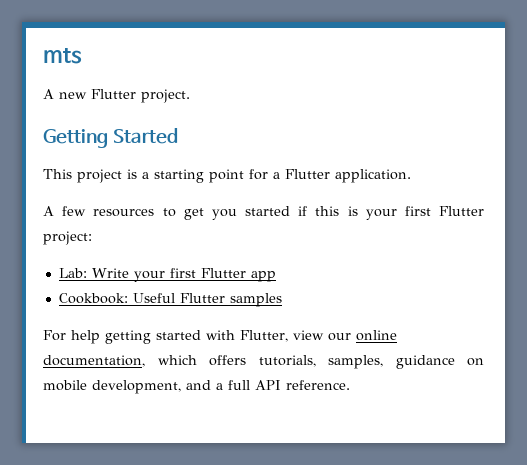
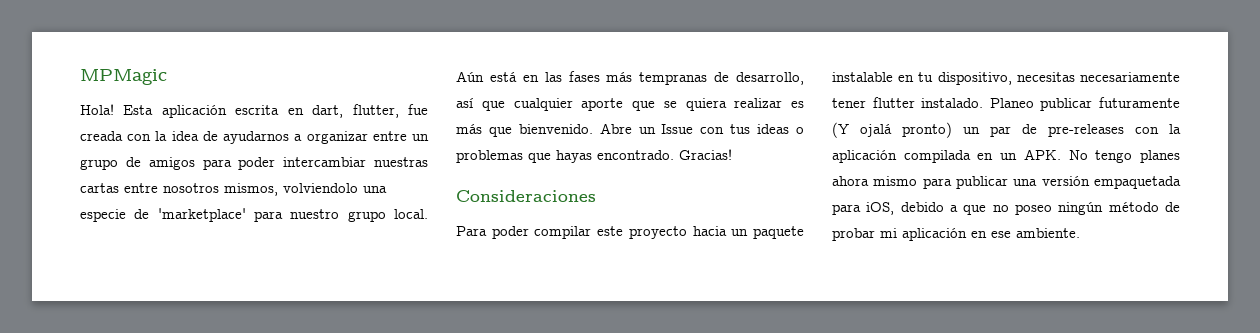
[43,48,82,64] [43,89,190,103] [43,128,178,148] [43,169,411,183] [43,206,485,220] [43,231,92,245] [58,268,276,282] [58,293,282,307] [43,330,397,344] [43,355,484,369] [43,380,350,394] mts // A new Flutter project. // Getting Started // This project is a starting point for a Flutter application. // A few resources to get you started if this is your first Flutter project: // Lab: Write your first Flutter app // Cookbook: Useful Flutter samples // For help getting started with Flutter, view our online documentation, which offers tutorials, samples, guidance on mobile development, and a full API reference. -> [80,69,167,85] [80,104,428,118] [80,131,430,144] [80,157,428,170] [80,183,387,196] [80,208,428,222] [456,71,804,85] [456,98,804,111] [456,123,804,137] [456,149,732,163] [456,190,596,202] [456,226,804,239] [832,72,1180,85] [832,97,1180,111] [832,122,1181,138] [832,149,1180,163] [832,176,1181,189] [832,202,1180,215] [832,228,1080,241] MPMagic // Hola! Esta aplicación escrita en dart, flutter, fue creada con la idea de ayudarnos a organizar entre un grupo de amigos para poder intercambiar nuestras cartas entre nosotros mismos, volviendolo una especie de 'marketplace' para nuestro grupo local. Aún está en las fases más tempranas de desarrollo, así que cualquier aporte que se quiera realizar es más que bienvenido. Abre un Issue con tus ideas o problemas que hayas encontrado. Gracias! // Consideraciones // Para poder compilar este proyecto hacia un paquete instalable en tu dispositivo, necesitas necesariamente tener flutter instalado. Planeo publicar futuramente (Y ojalá pronto) un par de pre-releases con la aplicación compilada en un APK. No tengo planes ahora mismo para publicar una versión empaquetada para iOS, debido a que no poseo ningún método de probar mi aplicación en ese ambiente.

